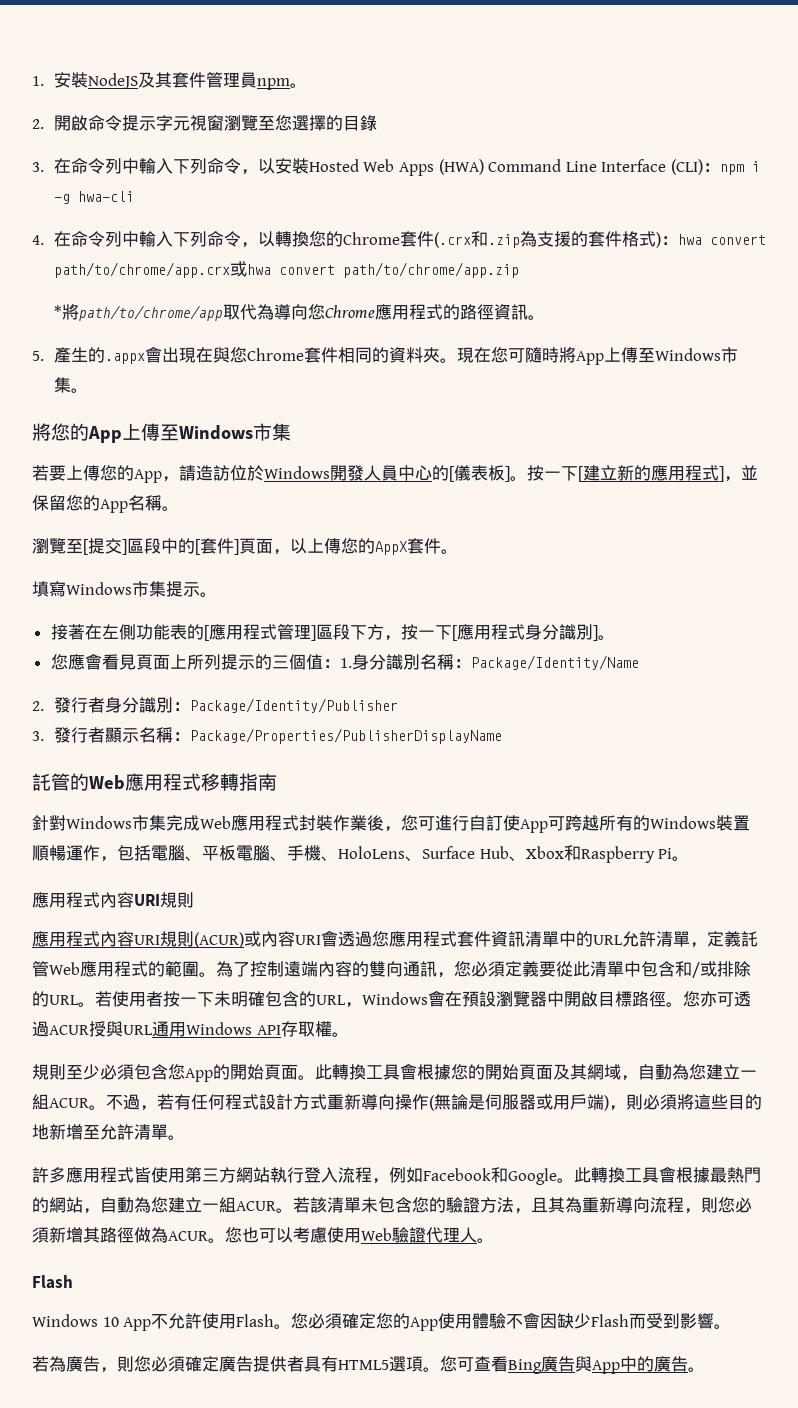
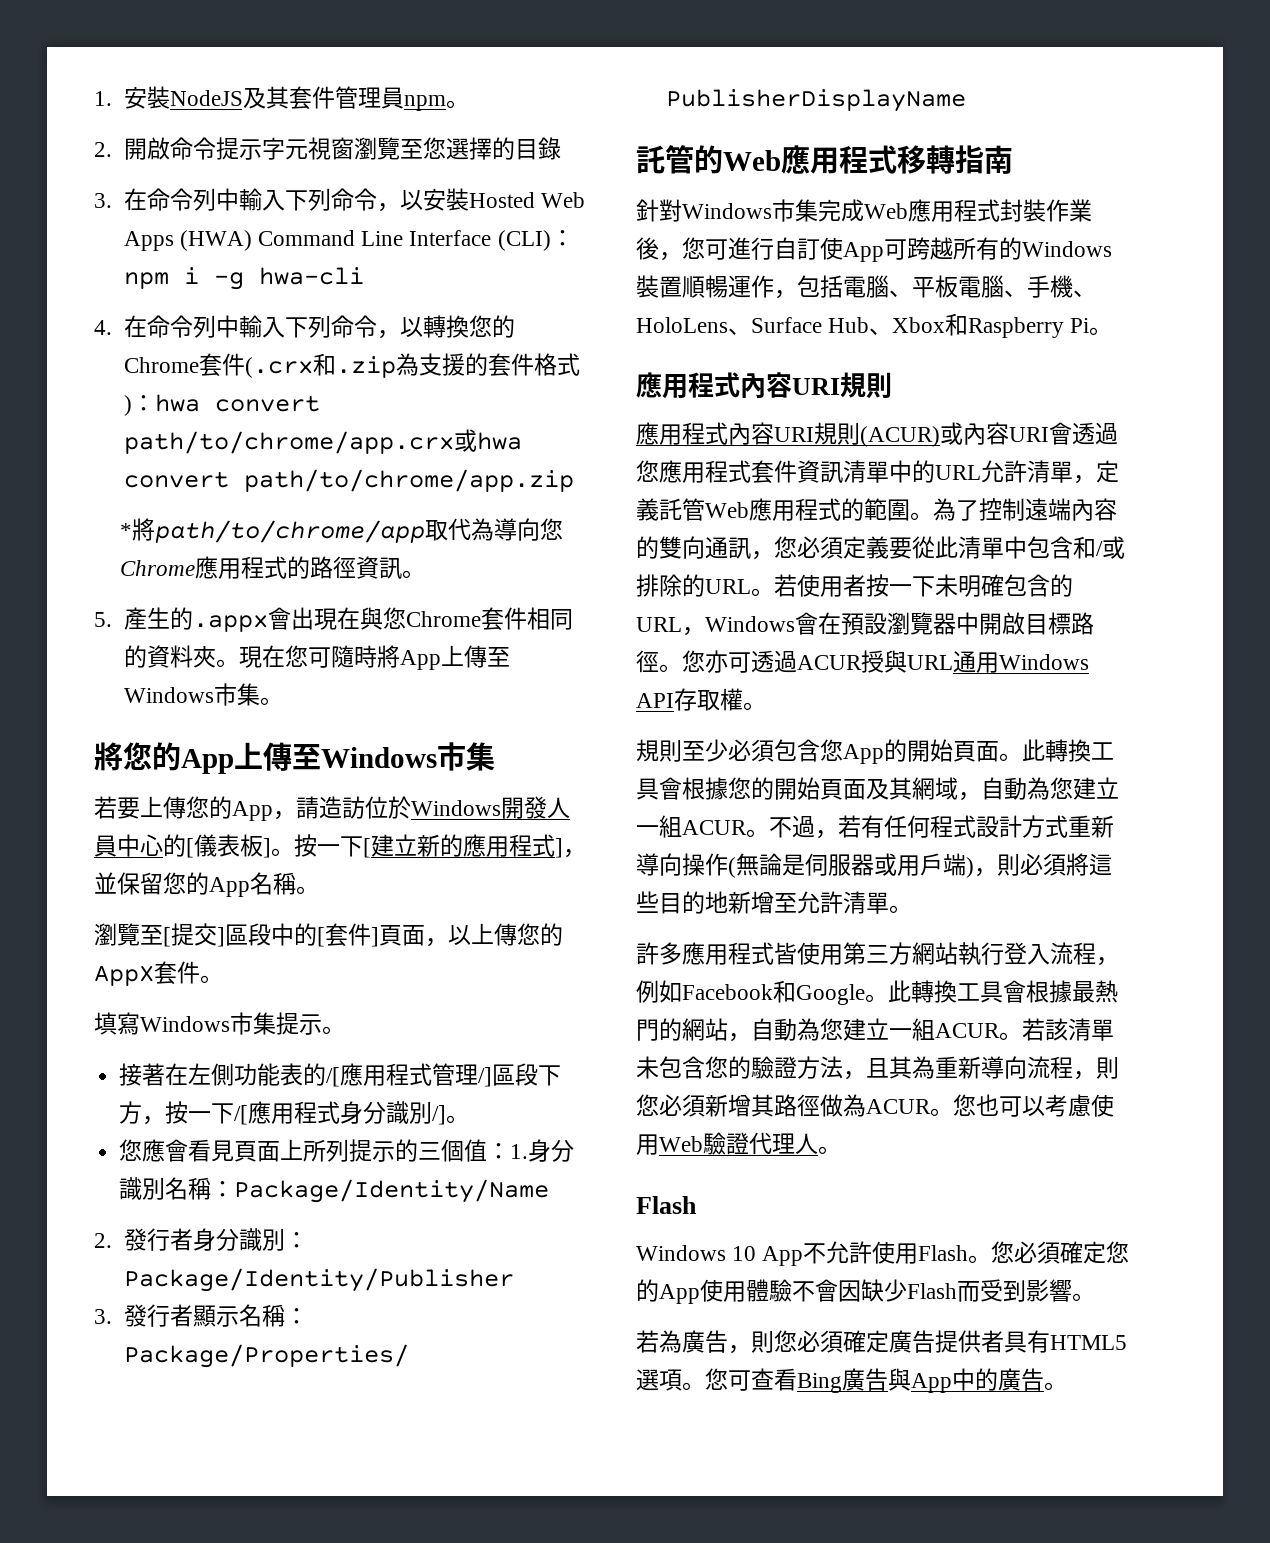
[203,625,210,641] [ -> [326,1067,341,1087] /[
[310,625,316,641] ] -> [478,1067,493,1087] /]
[451,625,458,641] [ -> [234,1105,249,1125] /[
[592,625,598,641] ] -> [432,1105,447,1125] /]

